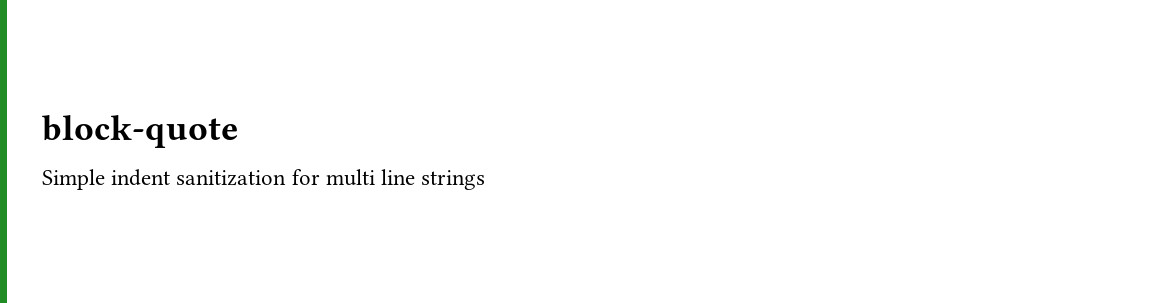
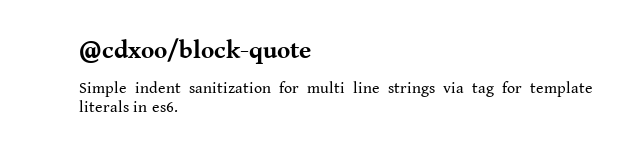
[42,115,239,148] block-quote -> [79,38,311,64] @cdxoo/block-quote
(486, 180) none -> [443,81,593,97] [79,100,178,112] via tag for template literals in es6.

